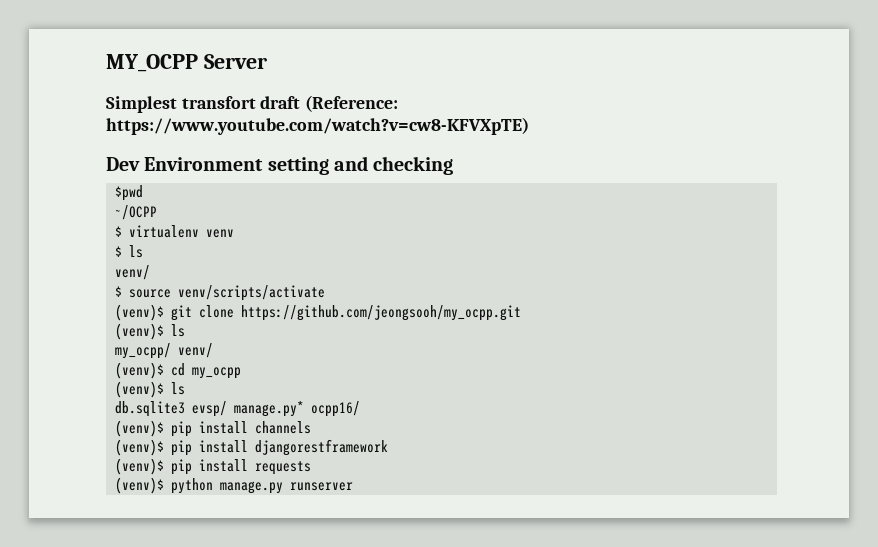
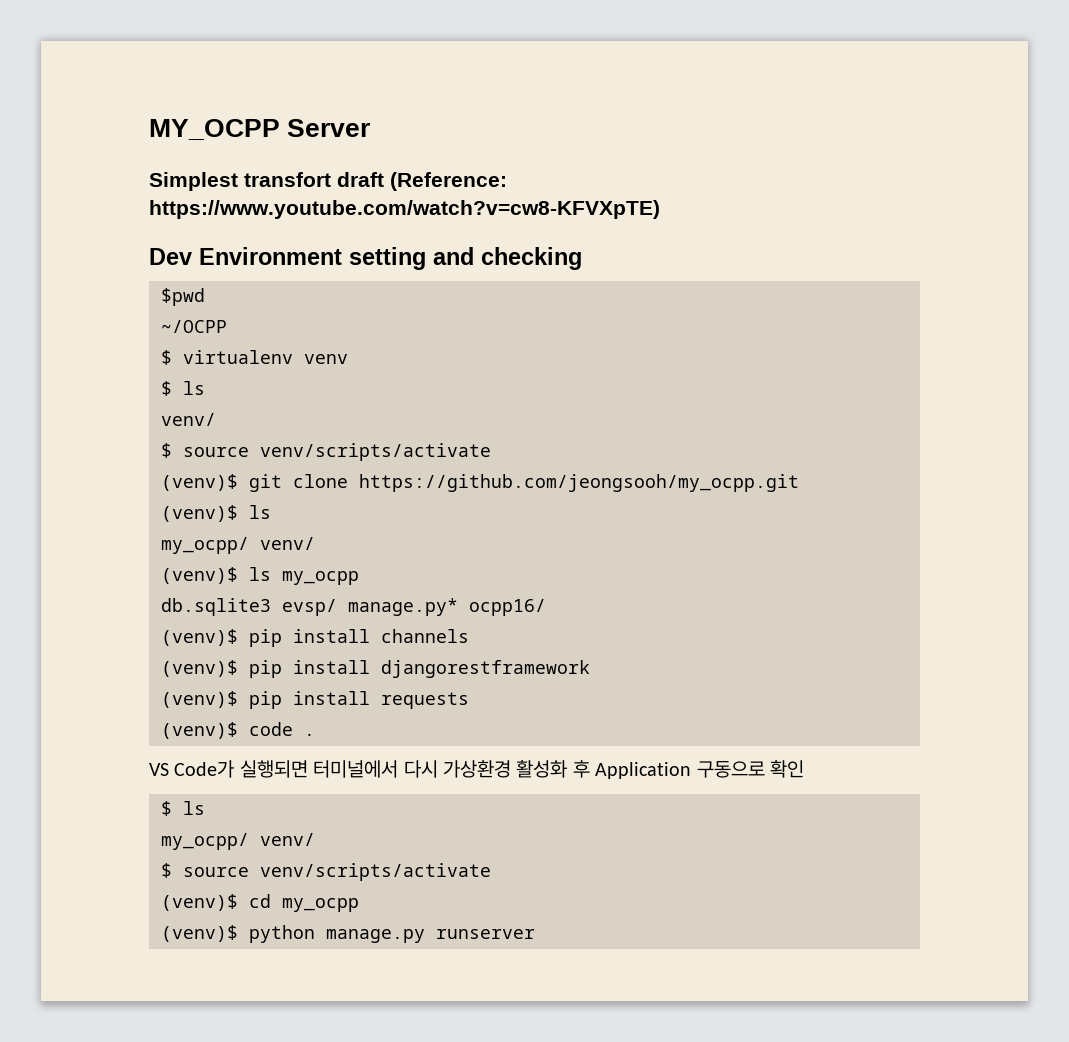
[171,363,242,379] [115,381,186,398] cd my_ocpp // (venv)$ ls -> [249,567,359,585] ls my_ocpp
(312, 468) none -> [161,722,315,739] [149,760,804,779] [161,801,205,816] [161,833,315,850] [161,863,491,881] [161,894,359,912] // (venv)$ code . // VS Code가 실행되면 터미널에서 다시 가상환경 활성화 후 Application 구동으로 확인 // $ ls // my_ocpp/ venv/ // $ source venv/scripts/activate // (venv)$ cd my_ocpp

